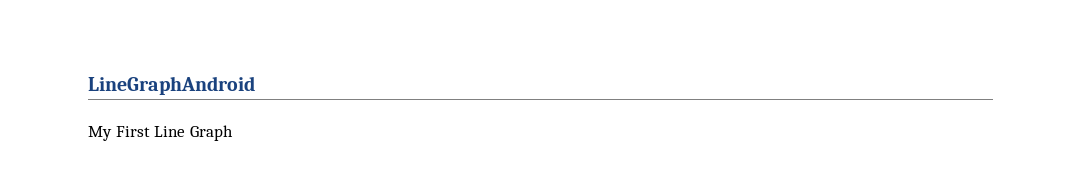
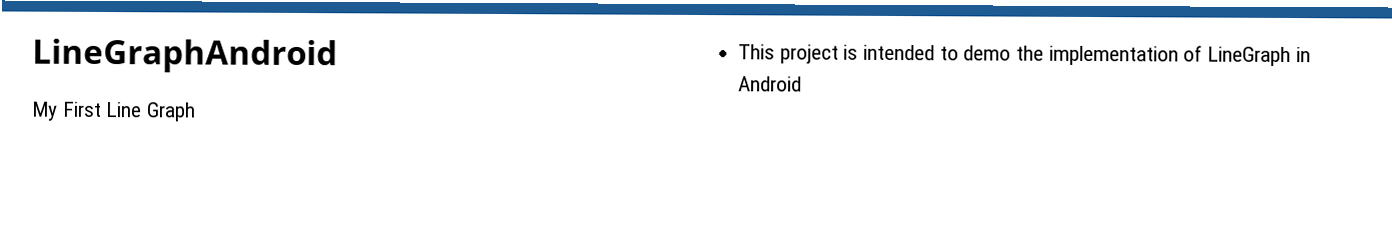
(233, 133) none -> [738,44,1311,67] [738,76,803,92] // This project is intended to demo the implementation of LineGraph in Android

